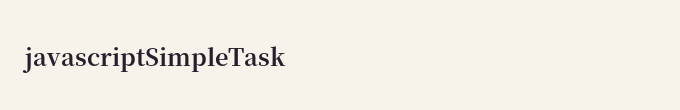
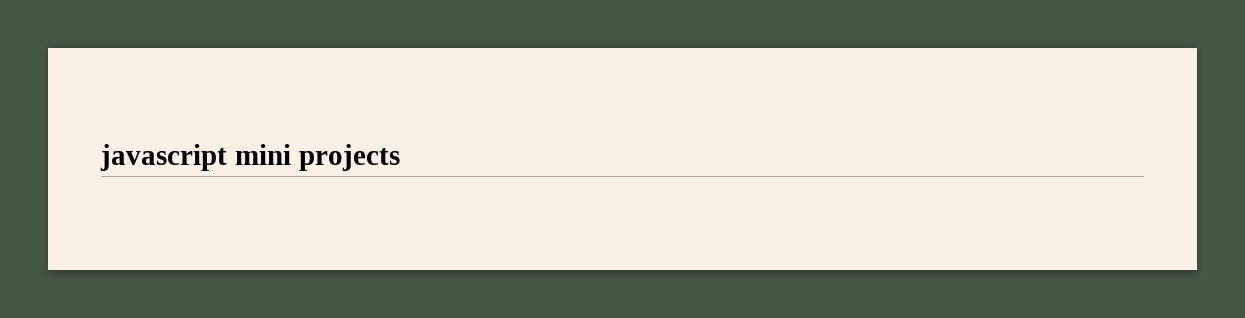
[22,46,286,73] javascriptSimpleTask -> [100,144,400,171] javascript mini projects

